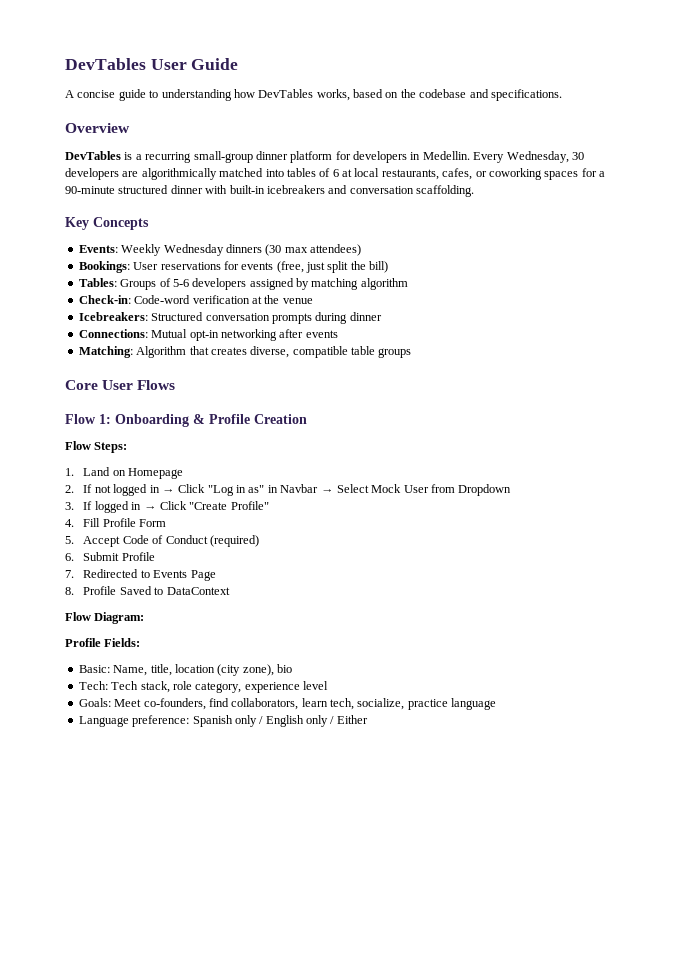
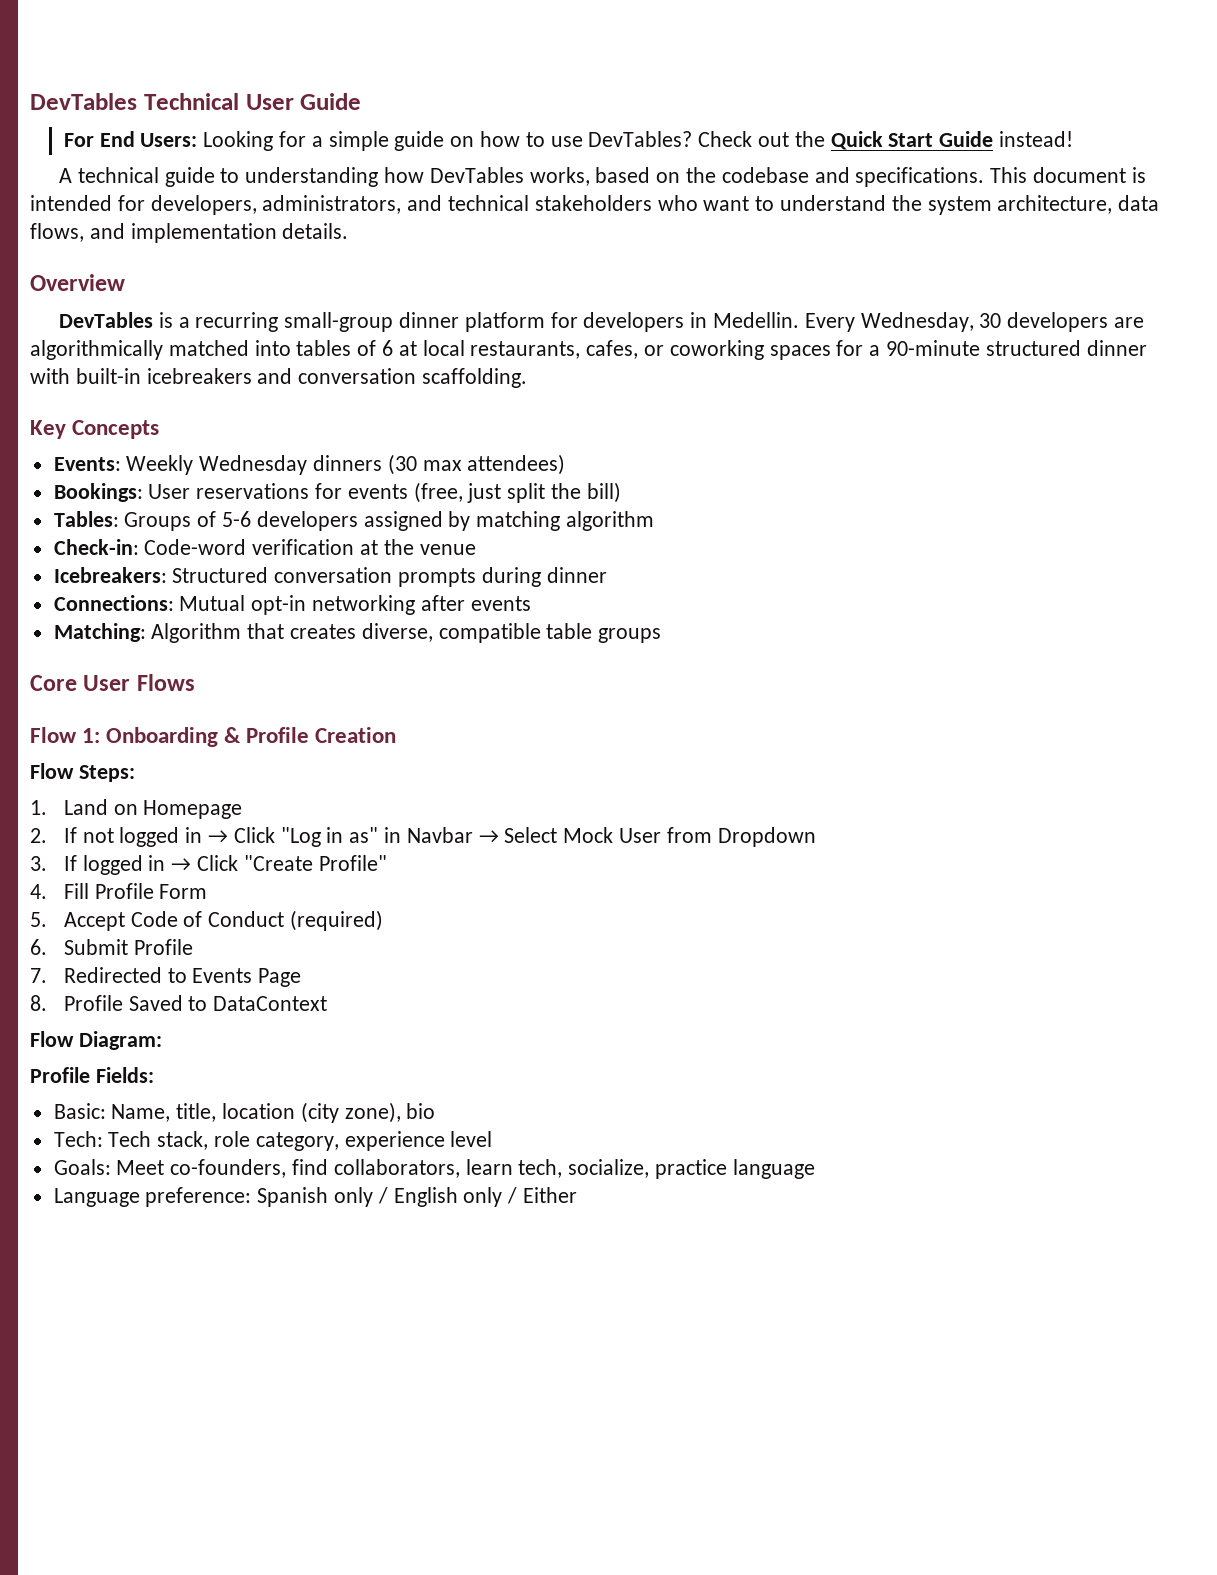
[65,58,146,70] DevTables -> [30,93,239,110] DevTables Technical
(239, 64) none -> [63,131,1074,151] // For End Users: Looking for a simple guide on how to use DevTables? Check out the Quick Start Guide instead!
[77,90,116,98] concise -> [77,167,159,183] technical
(562, 95) none -> [990,167,1146,183] [30,195,1160,215] [30,223,349,243] This document is intended for developers, administrators, and technical stakeholders who want to understand the system architecture, data flows, and implementation details.

